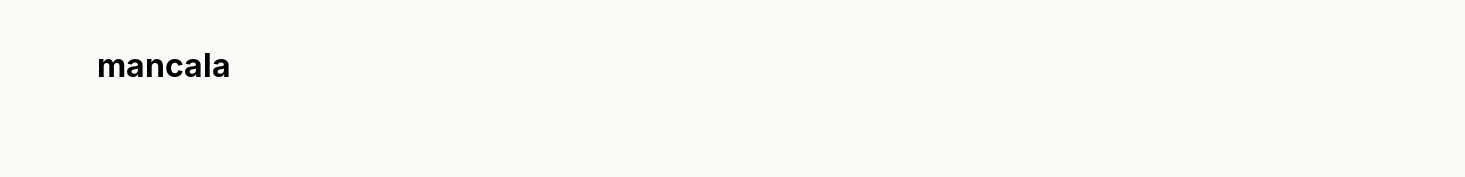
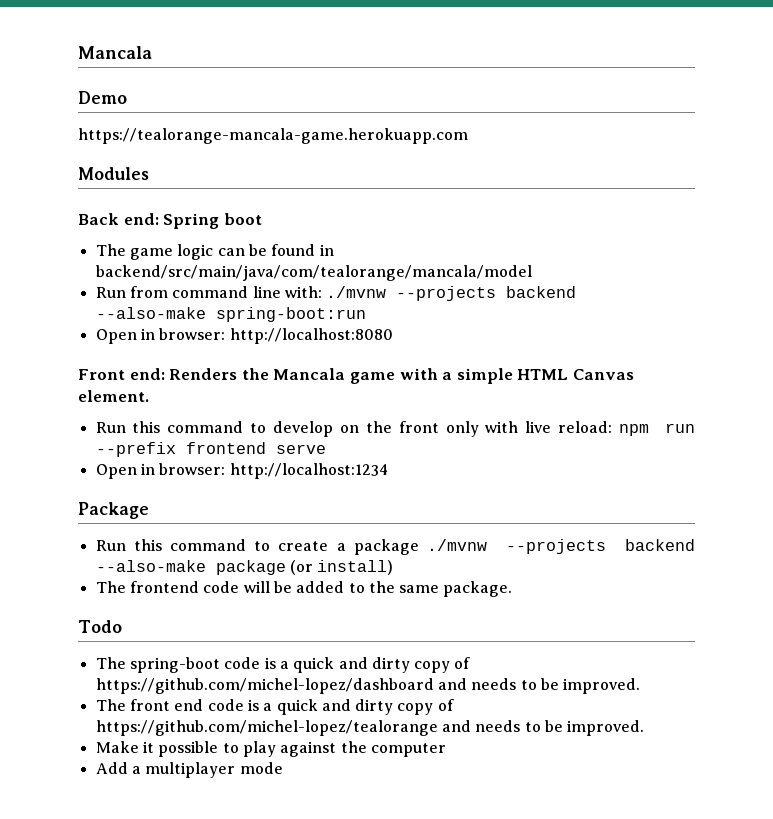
[97,53,231,77] mancala -> [78,46,152,59] [78,91,127,104] [78,128,468,144] [78,167,149,180] [78,213,262,229] [95,244,334,260] [95,265,532,281] [95,286,577,301] [95,307,366,322] [95,328,393,344] [78,368,634,384] [78,390,149,402] [95,421,695,437] [95,442,326,457] [95,463,388,479] [78,502,149,519] [95,539,695,555] [95,560,394,575] [95,581,513,597] [78,620,122,633] [95,657,471,673] [95,678,641,694] [95,699,454,715] [95,720,645,736] [95,741,446,757] [95,762,283,778] Mancala // Demo // https://tealorange-mancala-game.herokuapp.com // Modules // Back end: Spring boot // The game logic can be found in backend/src/main/java/com/tealorange/mancala/model // Run from command line with: ./mvnw --projects backend --also-make spring-boot:run // Open in browser: http://localhost:8080 // Front end: Renders the Mancala game with a simple HTML Canvas element. // Run this command to develop on the front only with live reload: npm run --prefix frontend serve // Open in browser: http://localhost:1234 // Package // Run this command to create a package ./mvnw --projects backend --also-make package (or install) // The frontend code will be added to the same package. // Todo // The spring-boot code is a quick and dirty copy of https://github.com/michel-lopez/dashboard and needs to be improved. // The front end code is a quick and dirty copy of https://github.com/michel-lopez/tealorange and needs to be improved. // Make it possible to play against the computer // Add a multiplayer mode

